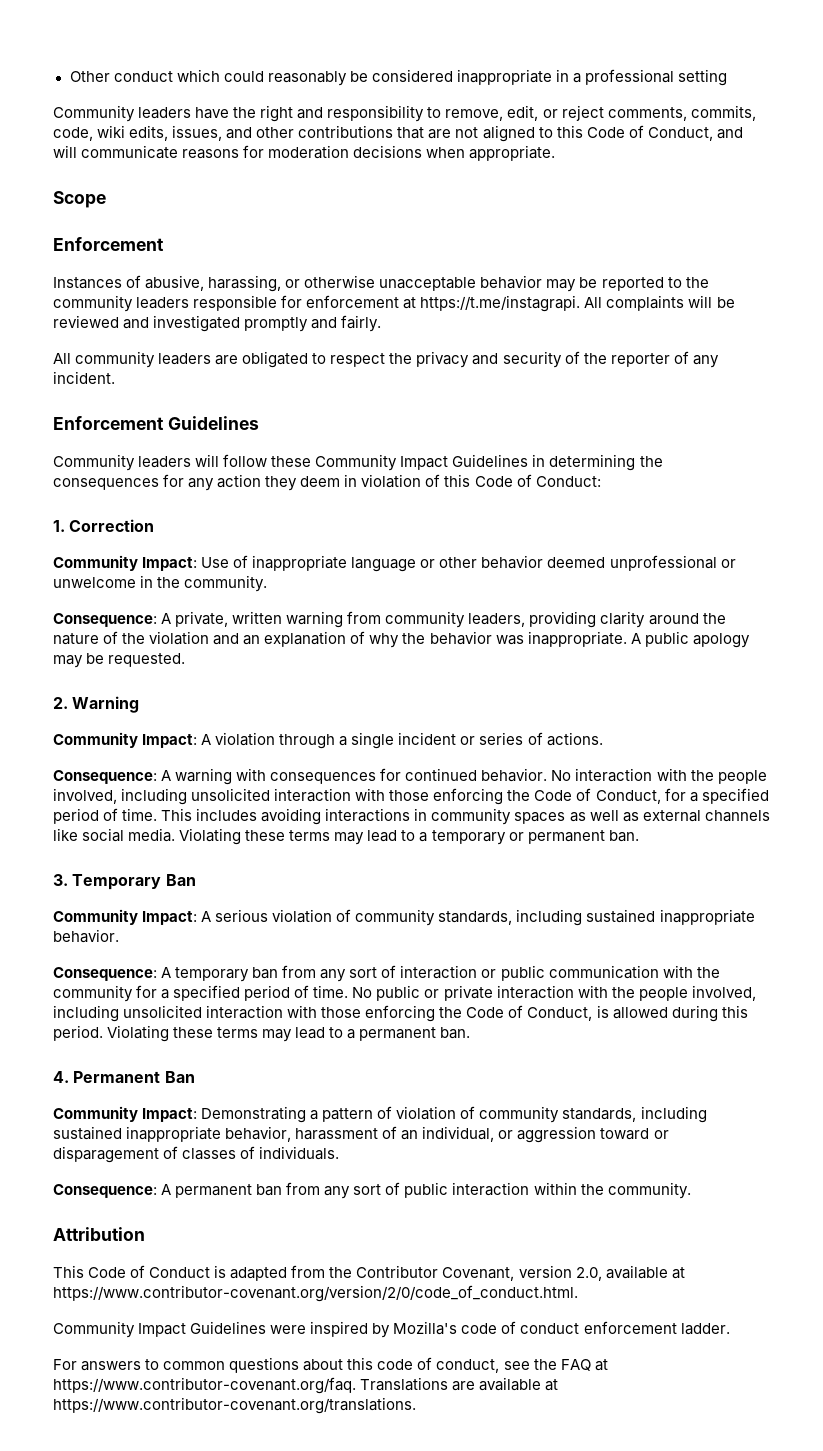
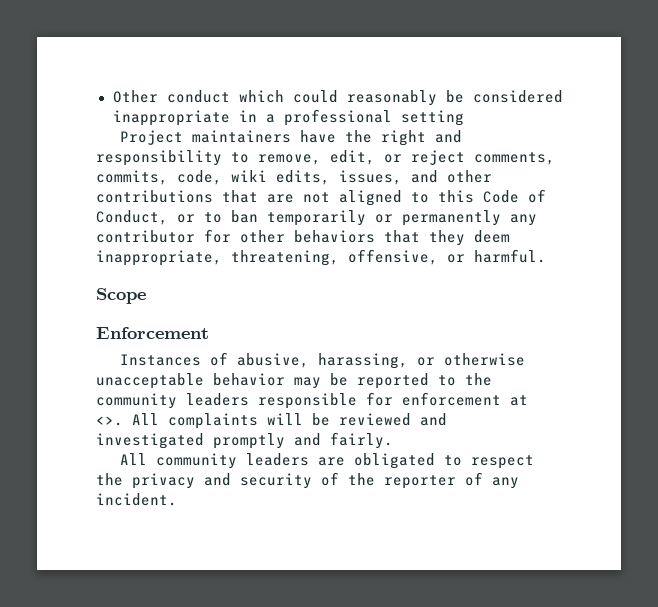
[53,105,192,122] Community leaders -> [119,130,291,145] Project maintainers
[716,127,743,139] [53,145,556,161] and will communicate reasons for moderation decisions when appropriate. -> [177,210,537,226] [96,229,510,246] [96,249,546,266] or to ban temporarily or permanently any contributor for other behaviors that they deem inappropriate, threatening, offensive, or harmful.
[420,295,581,312] https://t.me/instagrapi. -> [96,416,123,426] <>.
[53,416,259,430] [53,454,663,471] [53,474,601,491] [53,519,155,532] [53,555,736,572] [53,575,268,592] [53,611,726,628] [53,631,750,648] [53,653,186,668] [53,696,140,713] [53,732,603,749] [53,768,767,785] [53,788,769,805] [53,808,770,825] [53,828,639,845] [53,874,196,890] [53,909,755,926] [53,929,119,943] [53,965,720,982] [53,985,756,1002] [53,1005,748,1022] [53,1025,471,1042] [53,1071,195,1083] [53,1106,707,1123] [53,1126,669,1143] [53,1146,340,1163] [53,1182,691,1199] [53,1227,145,1241] [53,1265,685,1281] [53,1285,578,1302] [53,1321,730,1338] [53,1357,608,1373] [53,1377,559,1394] [53,1397,416,1414] // Enforcement Guidelines // Community leaders will follow these Community Impact Guidelines in determining the consequences for any action they deem in violation of this Code of Conduct: // 1. Correction // Community Impact: Use of inappropriate language or other behavior deemed unprofessional or unwelcome in the community. // Consequence: A private, written warning from community leaders, providing clarity around the nature of the violation and an explanation of why the behavior was inappropriate. A public apology may be requested. // 2. Warning // Community Impact: A violation through a single incident or series of actions. // Consequence: A warning with consequences for continued behavior. No interaction with the people involved, including unsolicited interaction with those enforcing the Code of Conduct, for a specified period of time. This includes avoiding interactions in community spaces as well as external channels like social media. Violating these terms may lead to a temporary or permanent ban. // 3. Temporary Ban // Community Impact: A serious violation of community standards, including sustained inappropriate behavior. // Consequence: A temporary ban from any sort of interaction or public communication with the community for a specified period of time. No public or private interaction with the people involved, including unsolicited interaction with those enforcing the Code of Conduct, is allowed during this period. Violating these terms may lead to a permanent ban. // 4. Permanent Ban // Community Impact: Demonstrating a pattern of violation of community standards, including sustained inappropriate behavior, harassment of an individual, or aggression toward or disparagement of classes of individuals. // Consequence: A permanent ban from any sort of public interaction within the community. // Attribution // This Code of Conduct is adapted from the Contributor Covenant, version 2.0, available at https://www.contributor-covenant.org/version/2/0/code_of_conduct.html. // Community Impact Guidelines were inspired by Mozilla's code of conduct enforcement ladder. // For answers to common questions about this code of conduct, see the FAQ at https://www.contributor-covenant.org/faq. Translations are available at https://www.contributor-covenant.org/translations. -> (177, 499) none

